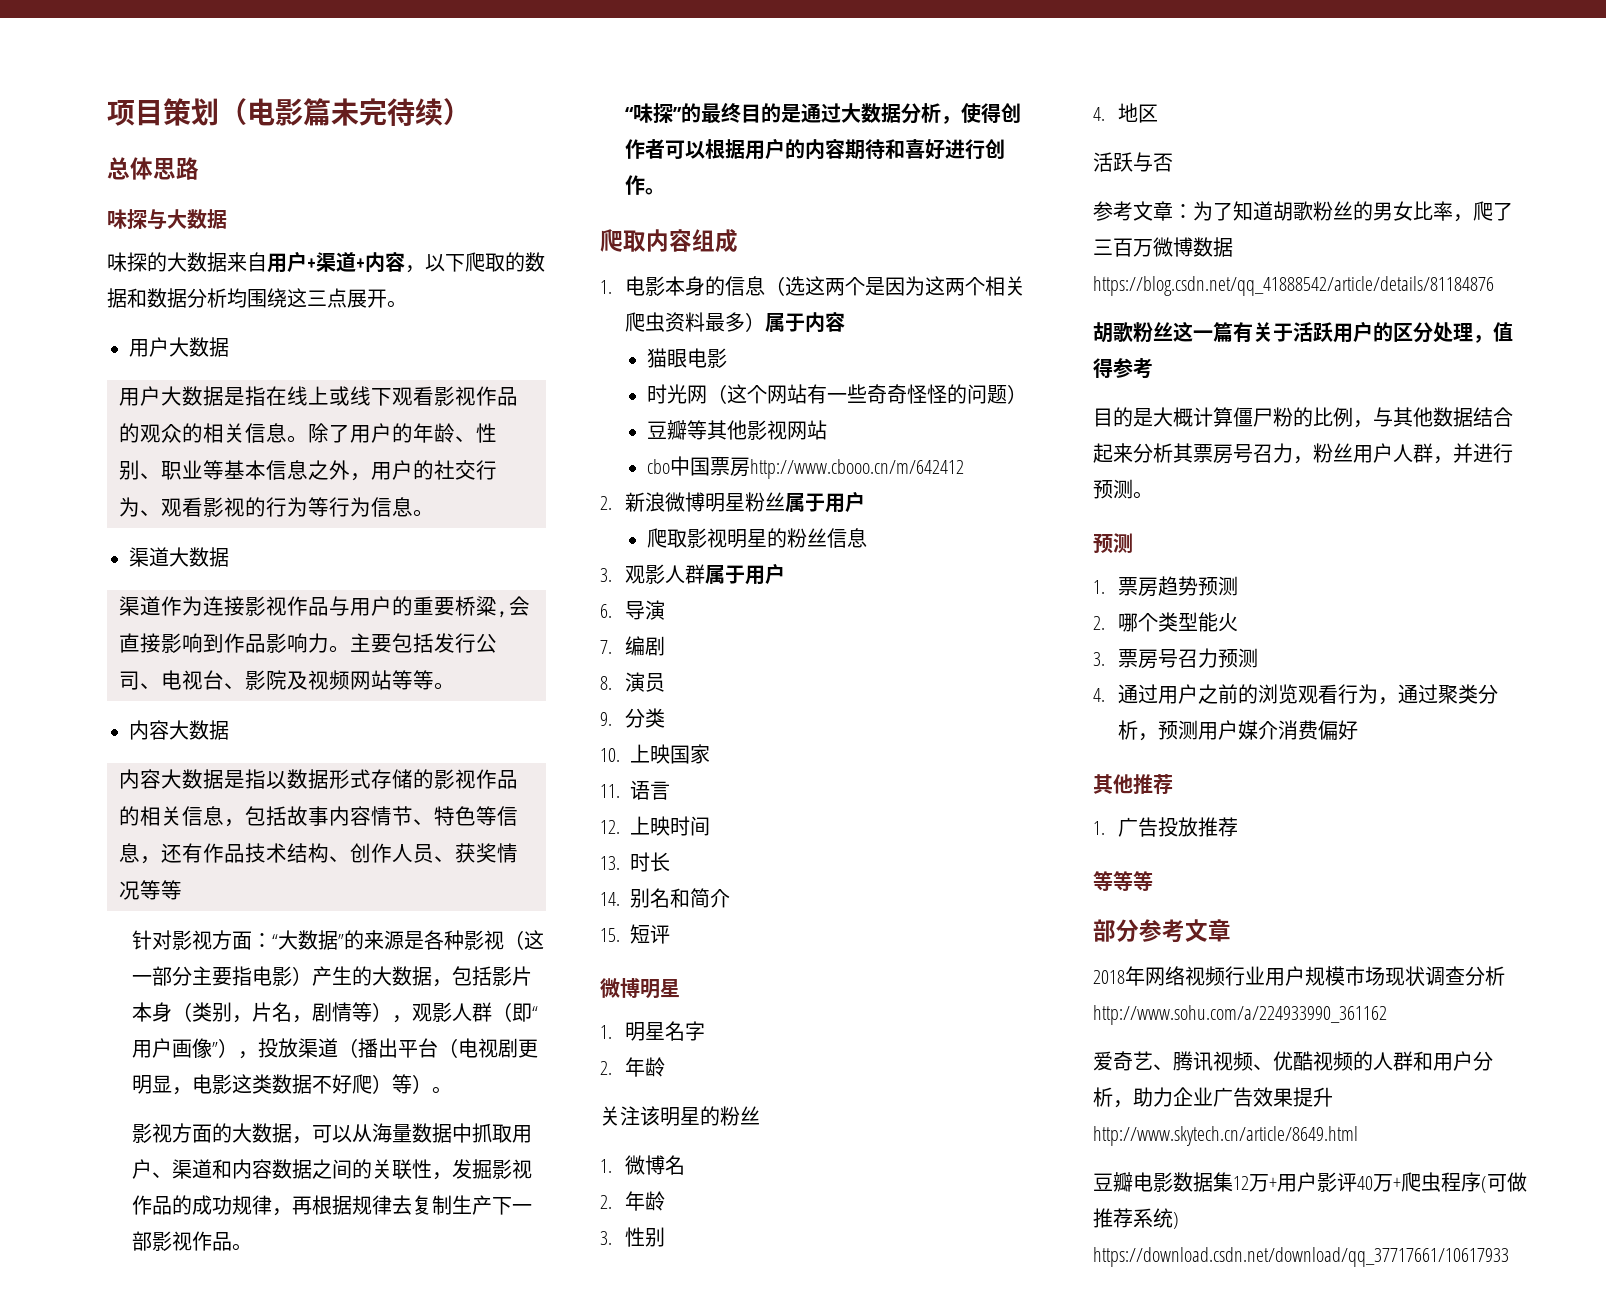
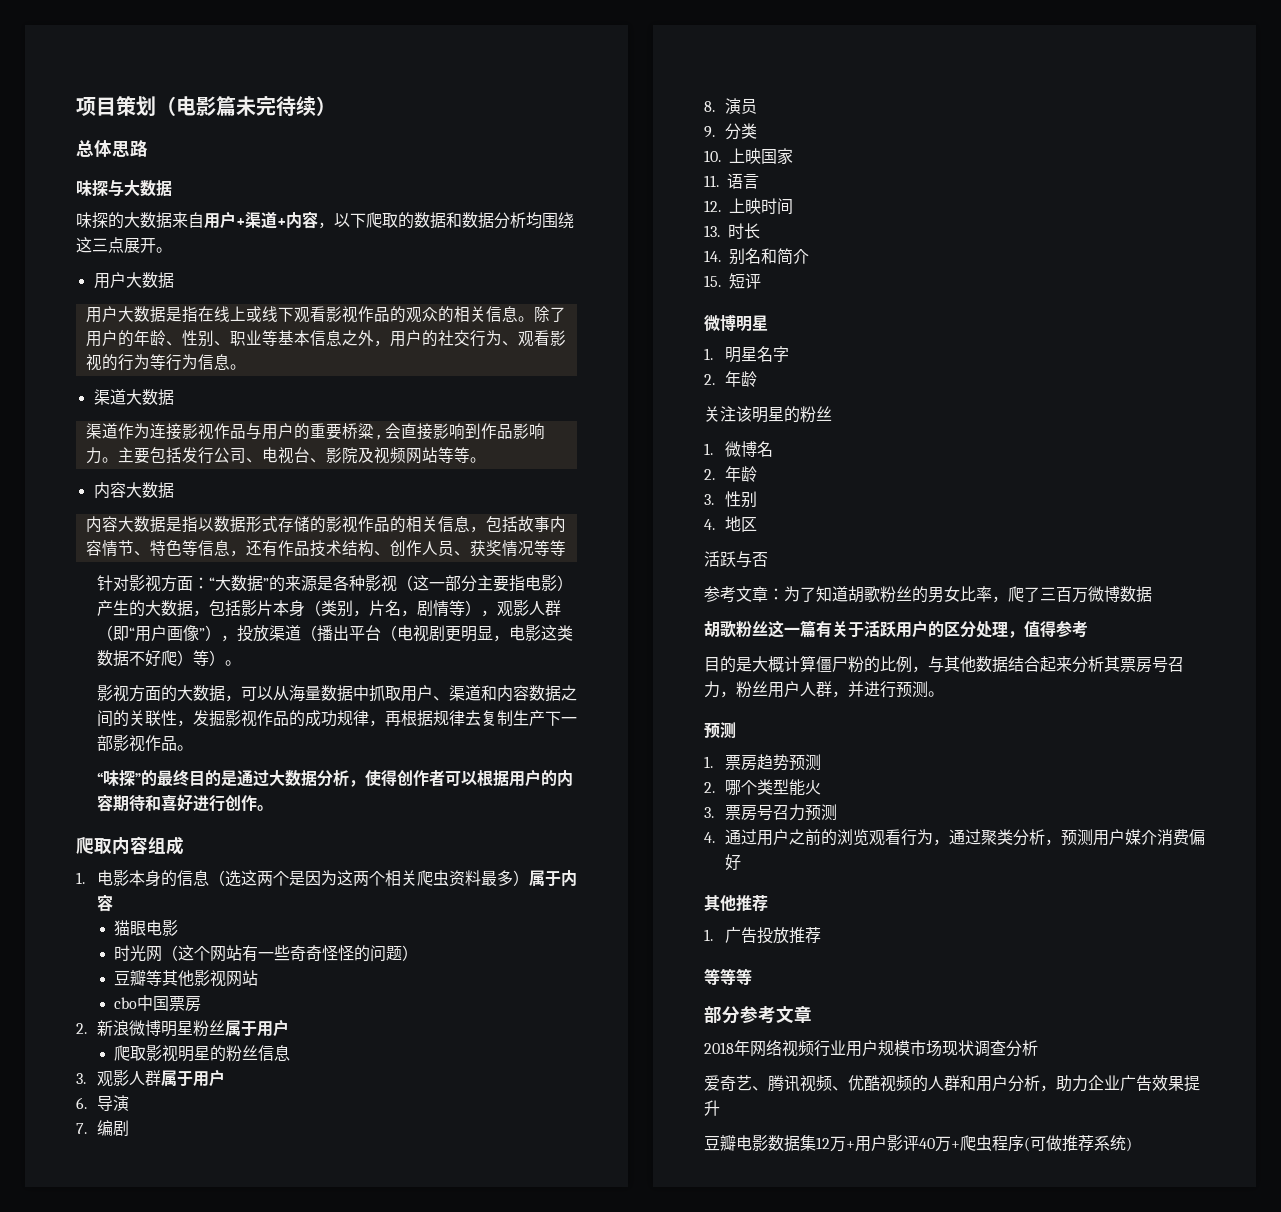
[749,459,964,479] http://www.cbooo.cn/m/642412 -> (202, 1003) none
[1093,276,1494,296] https://blog.csdn.net/qq_41888542/article/details/81184876 -> (1152, 594) none
[1093,1005,1387,1025] http://www.sohu.com/a/224933990_361162 -> (1038, 1048) none
[1093,1126,1358,1146] http://www.skytech.cn/article/8649.html -> (720, 1108) none
[1093,1247,1509,1267] https://download.csdn.net/download/qq_37717661/10617933 -> (1132, 1144) none

